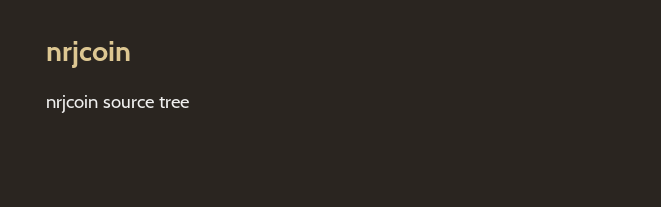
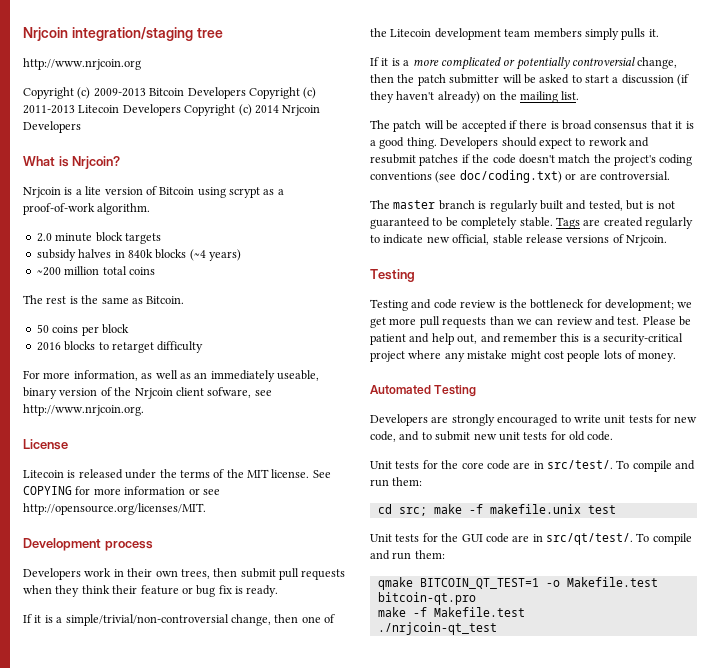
[46,41,131,68] [46,95,189,113] nrjcoin // nrjcoin source tree -> [23,27,223,41] [23,58,141,70] [23,87,317,99] [23,104,321,116] [23,121,81,133] [23,156,121,169] [23,186,284,198] [23,203,151,215] [36,232,161,244] [36,249,241,261] [36,266,155,276] [23,295,185,304] [36,324,129,336] [36,341,204,353] [23,370,319,382] [23,387,272,399] [23,404,144,416] [23,439,68,450] [23,469,331,479] [23,486,220,495] [23,503,206,515] [23,538,153,551] [23,568,346,580] [23,585,279,597] [23,614,335,626] [370,28,659,40] [370,57,678,70] [370,74,690,86] [370,91,580,103] [370,120,694,132] [370,137,649,149] [370,154,693,166] [370,170,670,183] [370,200,675,212] [370,217,693,229] [370,234,667,246] [370,269,415,282] [370,299,693,311] [370,316,692,328] [370,333,684,345] [370,350,677,362] [370,385,477,397] [370,414,698,426] [370,431,614,442] [370,460,696,472] [370,477,423,487] [377,504,616,516] [370,533,692,545] [370,550,445,560] [377,577,658,590] [377,592,476,605] [377,607,525,617] [377,622,497,635] Nrjcoin integration/staging tree // http://www.nrjcoin.org // Copyright (c) 2009-2013 Bitcoin Developers Copyright (c) 2011-2013 Litecoin Developers Copyright (c) 2014 Nrjcoin Developers // What is Nrjcoin? // Nrjcoin is a lite version of Bitcoin using scrypt as a proof-of-work algorithm. // 2.0 minute block targets // subsidy halves in 840k blocks (~4 years) // ~200 million total coins // The rest is the same as Bitcoin. // 50 coins per block // 2016 blocks to retarget difficulty // For more information, as well as an immediately useable, binary version of the Nrjcoin client sofware, see http://www.nrjcoin.org. // License // Litecoin is released under the terms of the MIT license. See COPYING for more information or see http://opensource.org/licenses/MIT. // Development process // Developers work in their own trees, then submit pull requests when they think their feature or bug fix is ready. // If it is a simple/trivial/non-controversial change, then one of the Litecoin development team members simply pulls it. // If it is a more complicated or potentially controversial change, then the patch submitter will be asked to start a discussion (if they haven't already) on the mailing list. // The patch will be accepted if there is broad consensus that it is a good thing. Developers should expect to rework and resubmit patches if the code doesn't match the project's coding conventions (see doc/coding.txt) or are controversial. // The master branch is regularly built and tested, but is not guaranteed to be completely stable. Tags are created regularly to indicate new official, stable release versions of Nrjcoin. // Testing // Testing and code review is the bottleneck for development; we get more pull requests than we can review and test. Please be patient and help out, and remember this is a security-critical project where any mistake might cost people lots of money. // Automated Testing // Developers are strongly encouraged to write unit tests for new code, and to submit new unit tests for old code. // Unit tests for the core code are in src/test/. To compile and run them: // cd src; make -f makefile.unix test // Unit tests for the GUI code are in src/qt/test/. To compile and run them: // qmake BITCOIN_QT_TEST=1 -o Makefile.test bitcoin-qt.pro // make -f Makefile.test // ./nrjcoin-qt_test

